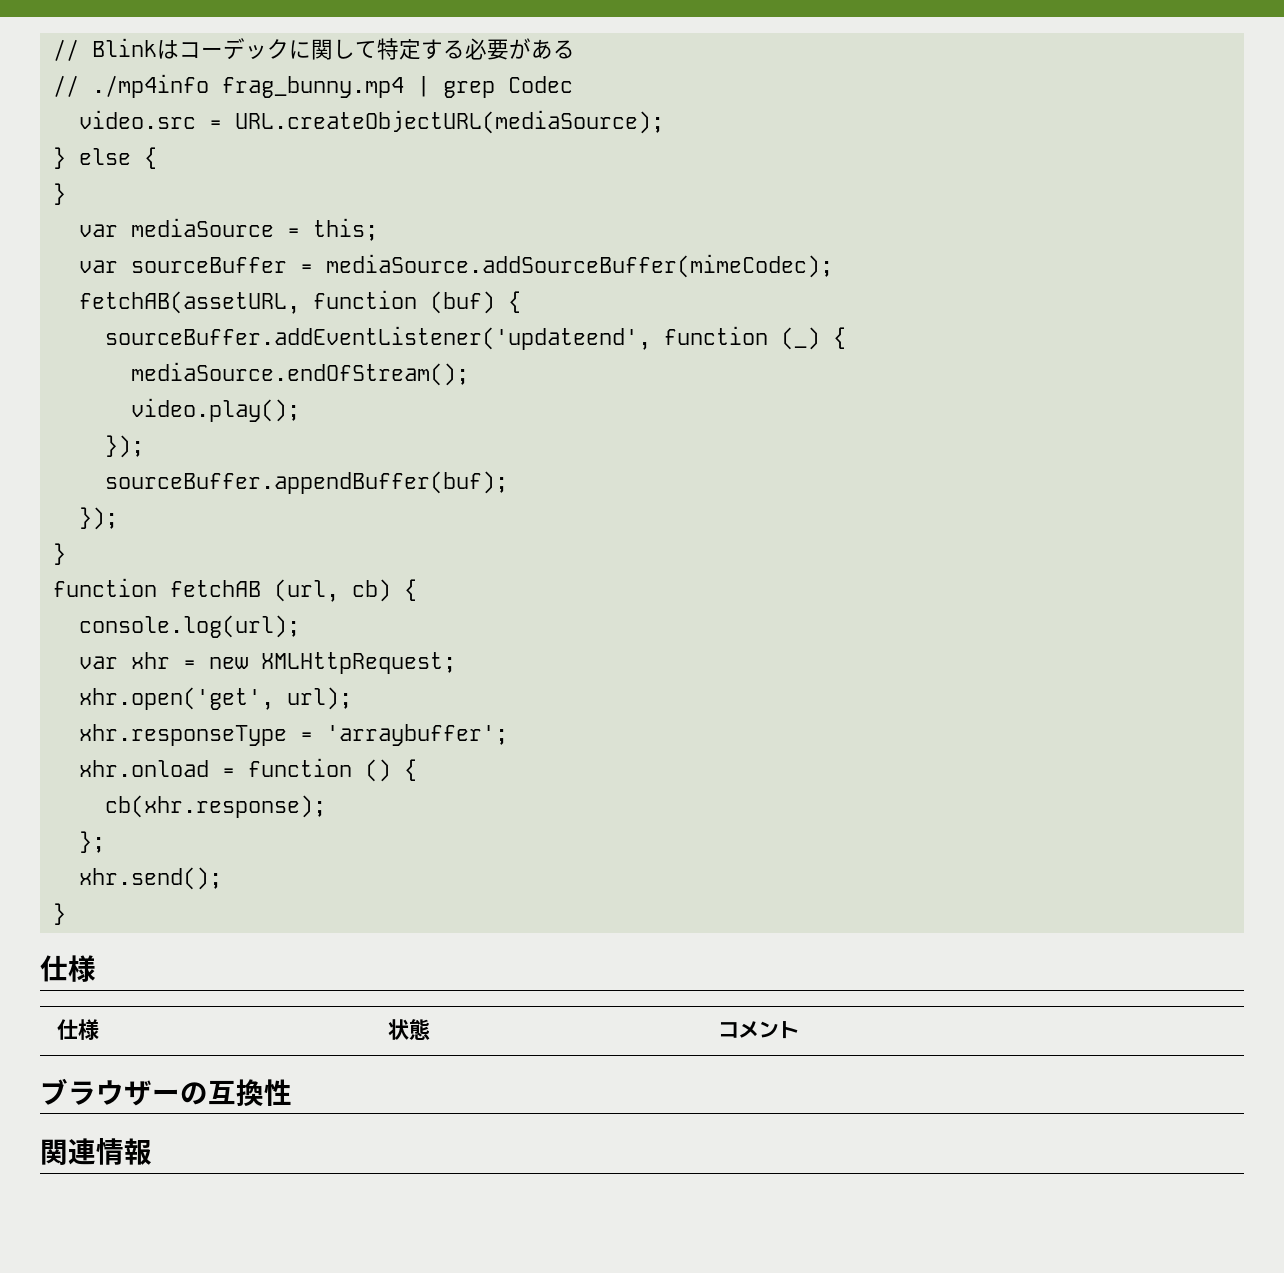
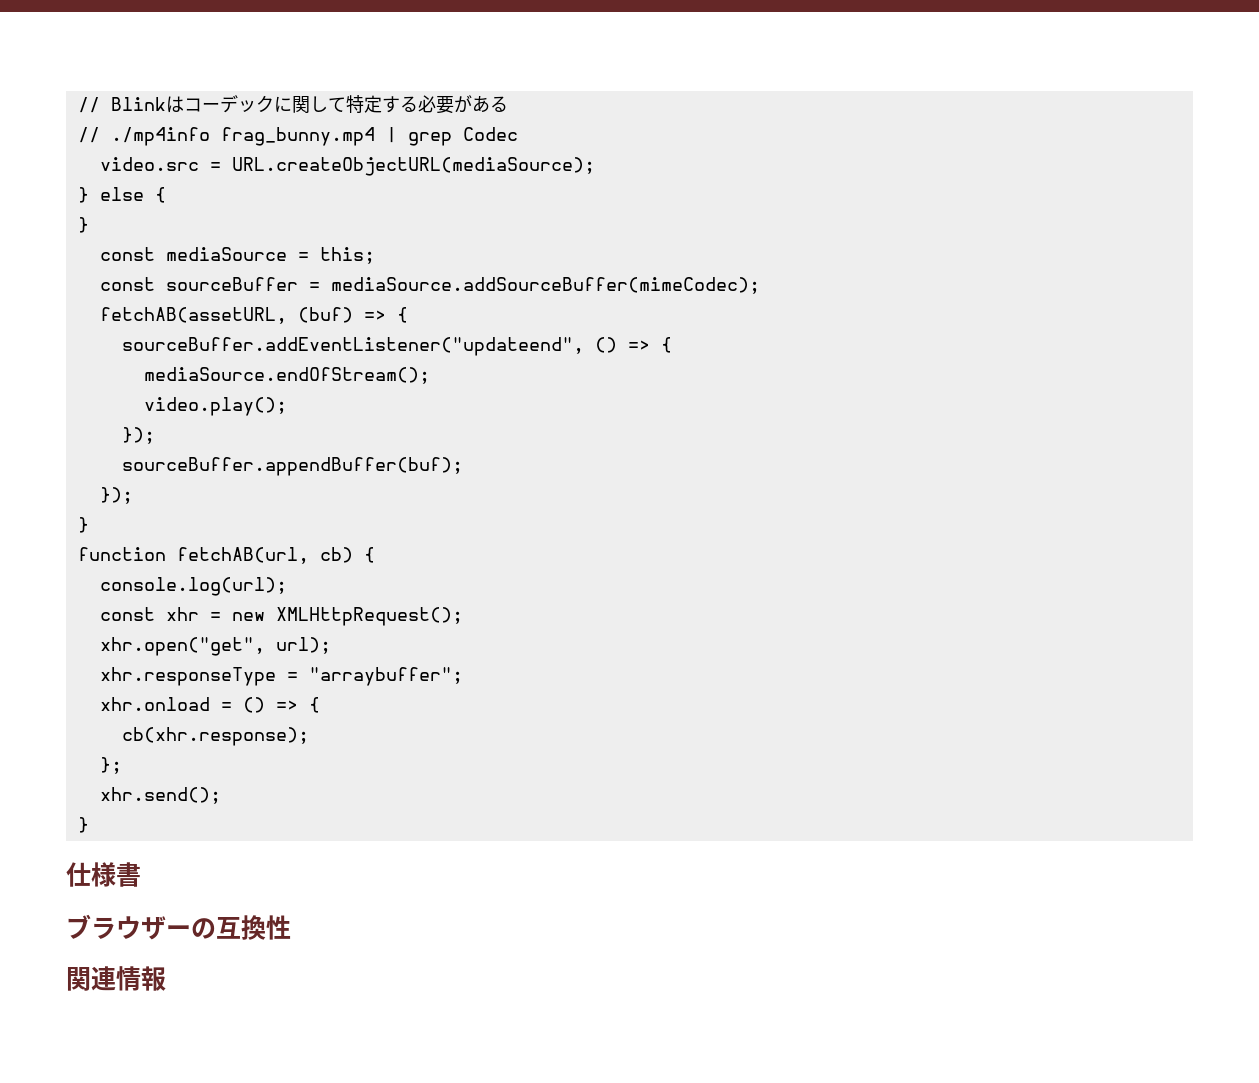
[78,224,118,237] var -> [100,247,155,261] const
[78,260,118,273] var -> [100,277,155,291] const
[312,290,521,314] [104,326,820,350] function (buf) { // sourceBuffer.addEventListener('updateend', function (_) -> [298,307,408,323] [122,337,650,356] (buf) => { // sourceBuffer.addEventListener("updateend", () =>
[169,579,339,602] fetchAB (url, -> [177,547,309,564] fetchAB(url,
[78,656,118,669] var -> [100,607,155,621] const
[260,652,456,674] [78,687,274,710] XMLHttpRequest; // xhr.open('get', -> [276,607,463,626] [100,637,265,656] XMLHttpRequest(); // xhr.open("get",
[325,724,508,746] 'arraybuffer'; -> [309,667,463,686] "arraybuffer";
[247,758,391,782] function () -> [243,697,298,713] () =>
[56,1019,99,1040] [387,1019,430,1040] [718,1021,799,1039] // 仕様 | 状態 | コメント -> [116,862,141,887] 書

